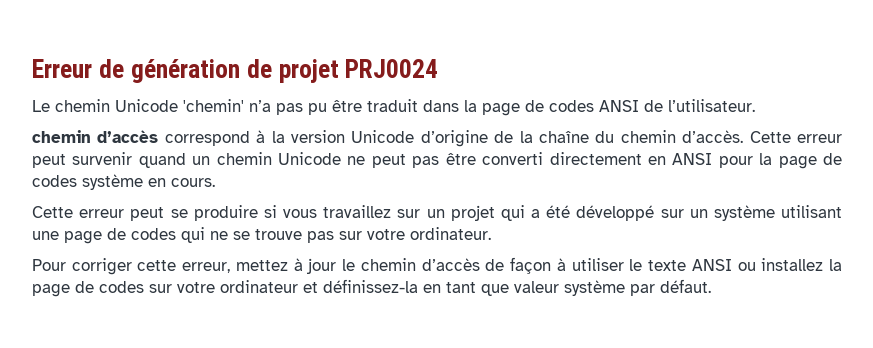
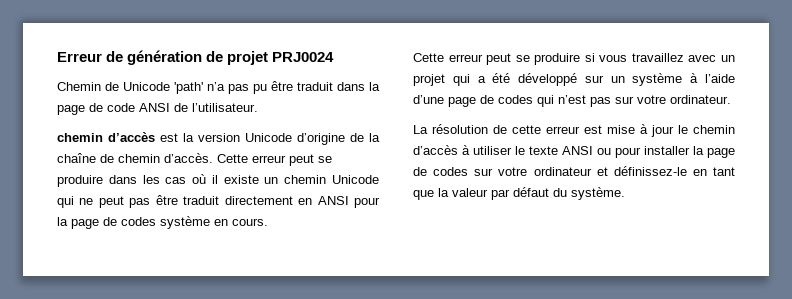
[32,99,244,112] Le chemin Unicode 'chemin' -> [57,82,203,94] Chemin de Unicode 'path'
[549,100,594,112] codes -> [107,103,135,112] code
[164,130,266,146] correspond à -> [160,133,178,142] est
[595,131,615,143] du -> [100,154,114,163] de
[72,152,186,168] survenir quand -> [318,156,332,163] [57,174,259,187] se produire dans les cas où il existe
(342, 158) none -> [57,196,74,208] qui
[482,152,544,165] converti -> [183,196,220,205] traduit
[397,209,421,218] sur -> [688,55,717,62] avec
[780,205,842,218] [32,231,59,240] utilisant une -> [690,73,735,83] [413,95,444,104] à l’aide d’une
[210,229,302,240] ne se trouve -> [558,95,586,104] n’est
[32,258,288,275] Pour corriger cette erreur, mettez -> [413,124,635,134] La résolution de cette erreur est mise
[485,257,552,274] de façon -> (458, 150) none
[761,258,824,271] installez -> [615,146,690,158] pour installer
[323,279,418,293] définissez-la -> [613,166,687,176] définissez-le
[514,279,711,296] valeur système par défaut. -> [438,187,625,200] la valeur par défaut du système.

